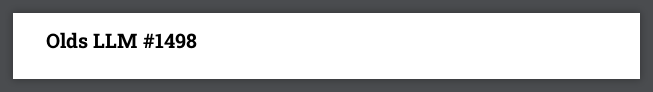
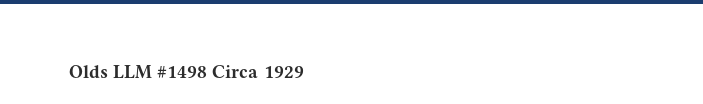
(197, 41) none -> [212,65,304,78] Circa 1929

